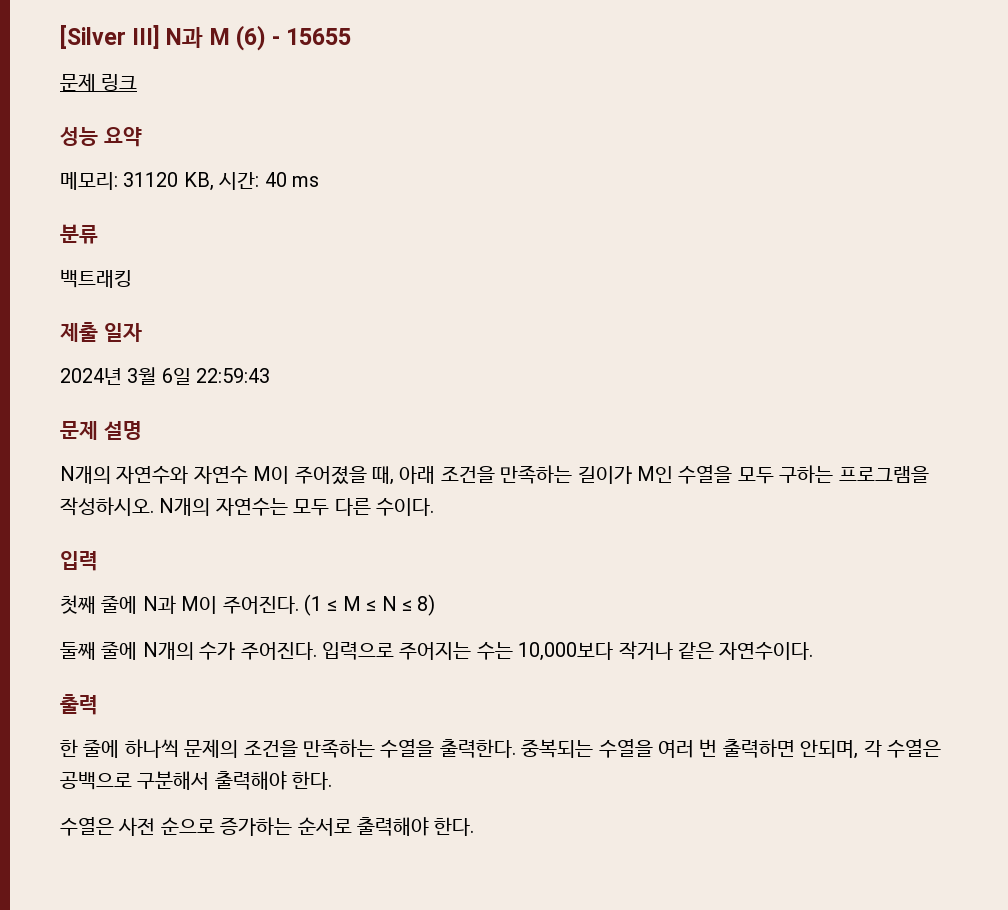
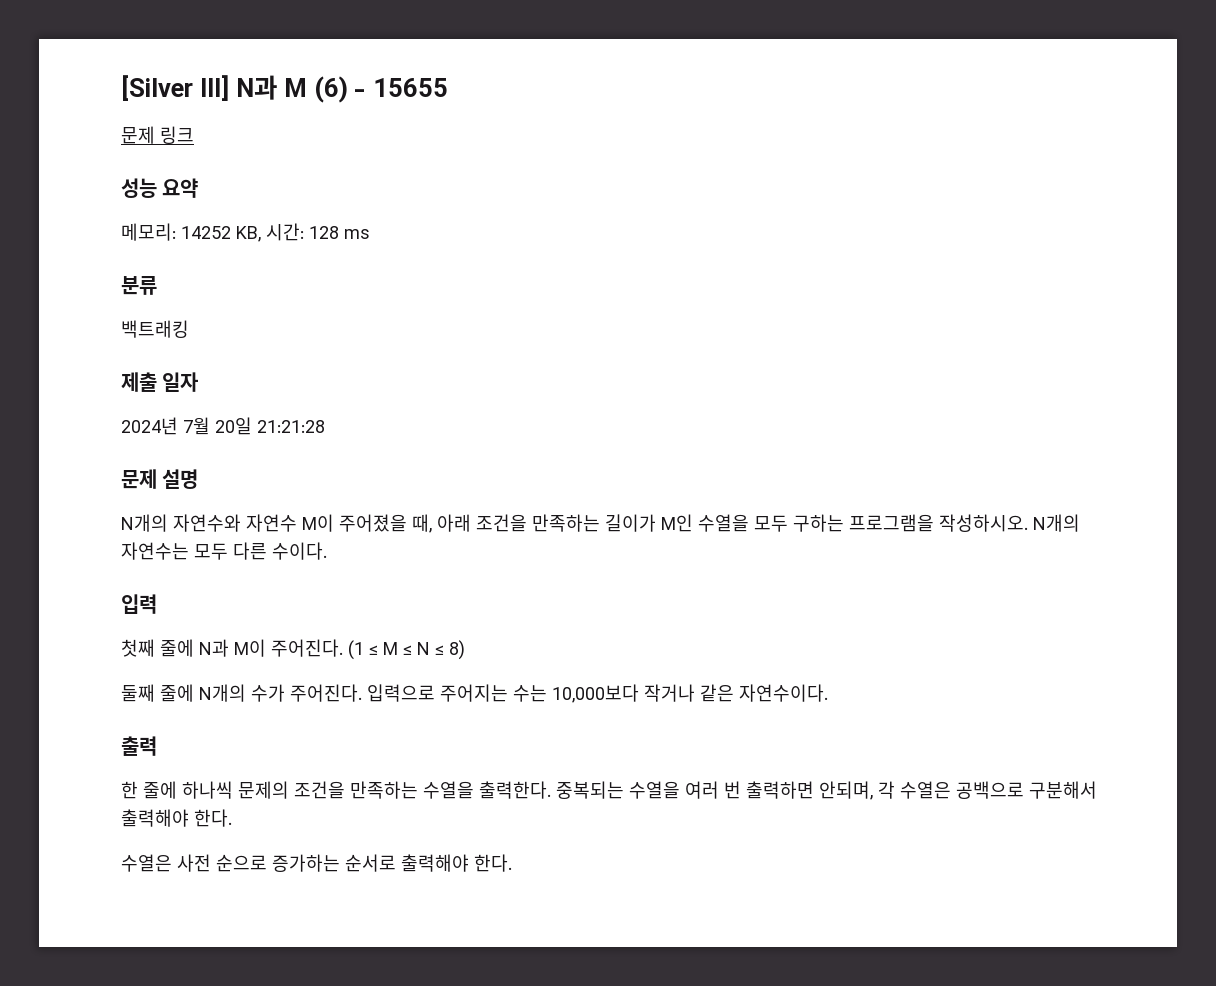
[123,172,179,187] 31120 -> [181,226,231,239] 14252
[264,172,287,187] 40 -> [309,226,339,239] 128
[127,367,271,385] 3월 6일 22:59:43 -> [183,417,325,435] 7월 20일 21:21:28

